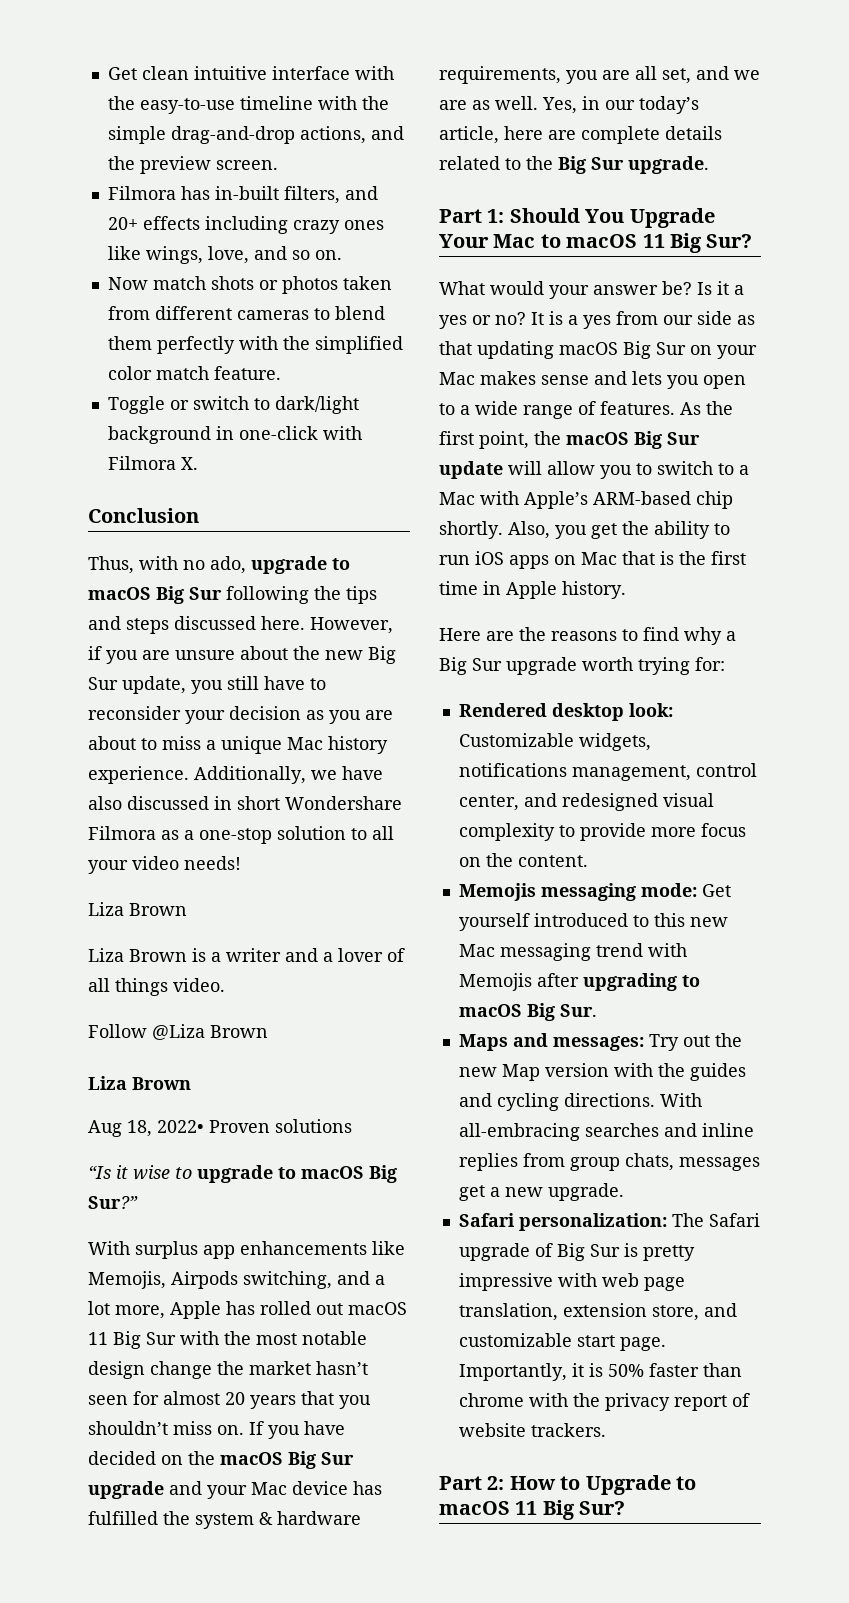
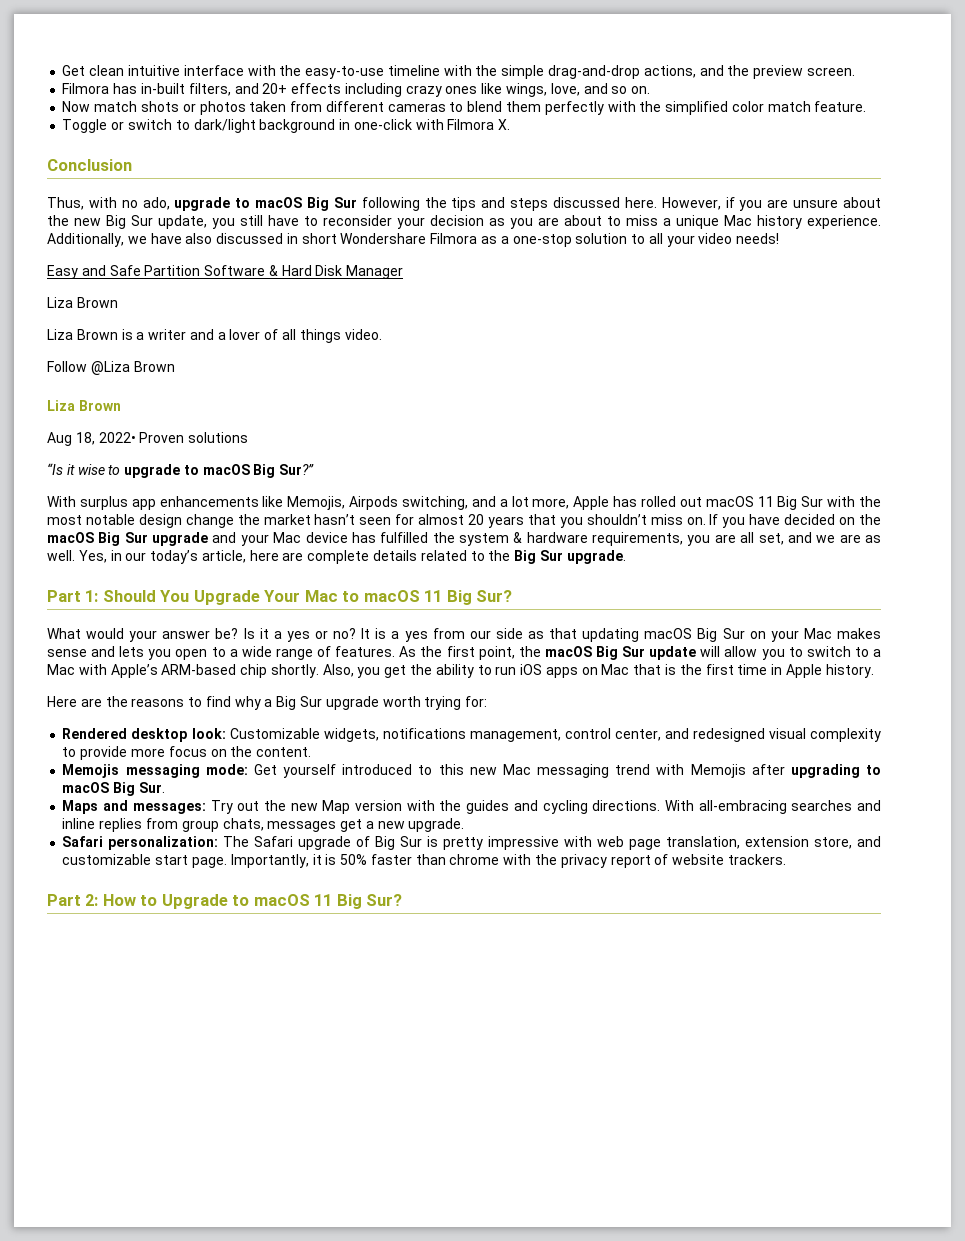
(241, 863) none -> [47,265,404,279] // Easy and Safe Partition Software & Hard Disk Manager

